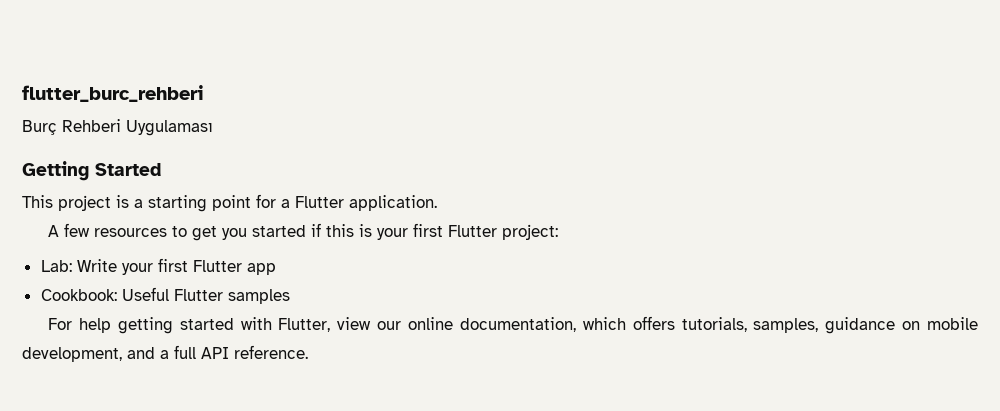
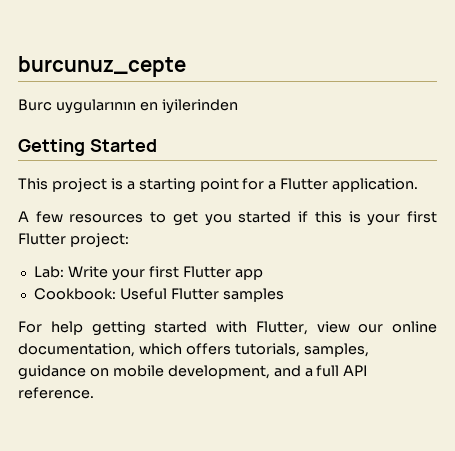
[22,85,203,102] [22,119,213,136] flutter_burc_rehberi // Burç Rehberi Uygulaması -> [18,56,186,77] [18,99,238,114] burcunuz_cepte // Burc uygularının en iyilerinden

